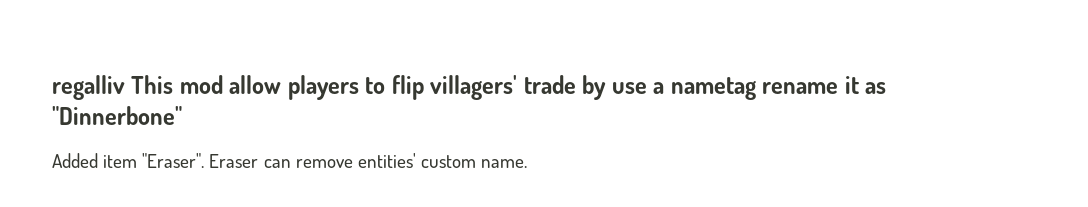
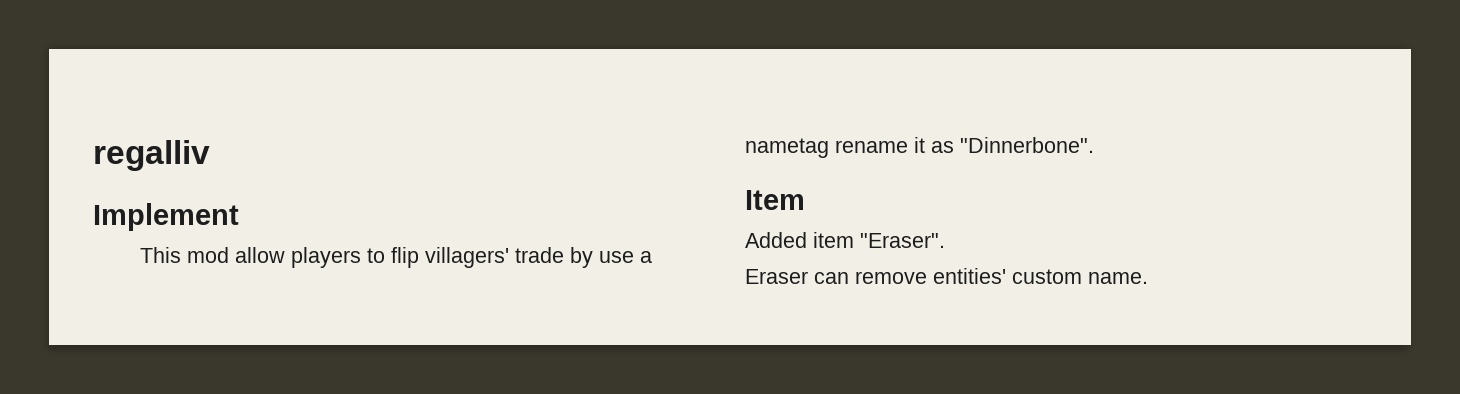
(125, 87) none -> [93,203,239,231] // Implement //
[52,106,182,125] "Dinnerbone" -> [960,137,1094,153] [745,190,805,210] "Dinnerbone". // Item
(205, 160) none -> (945, 240) //

